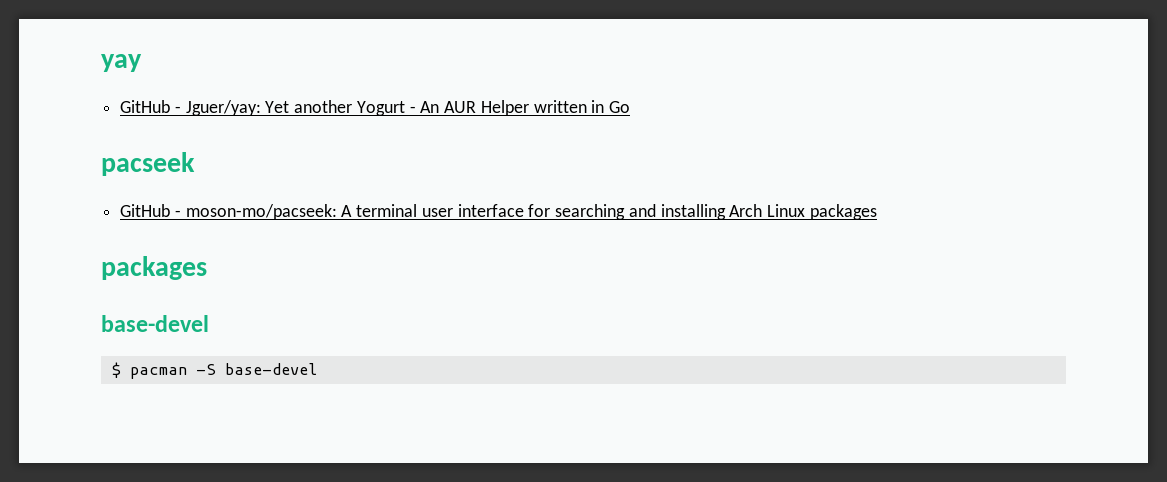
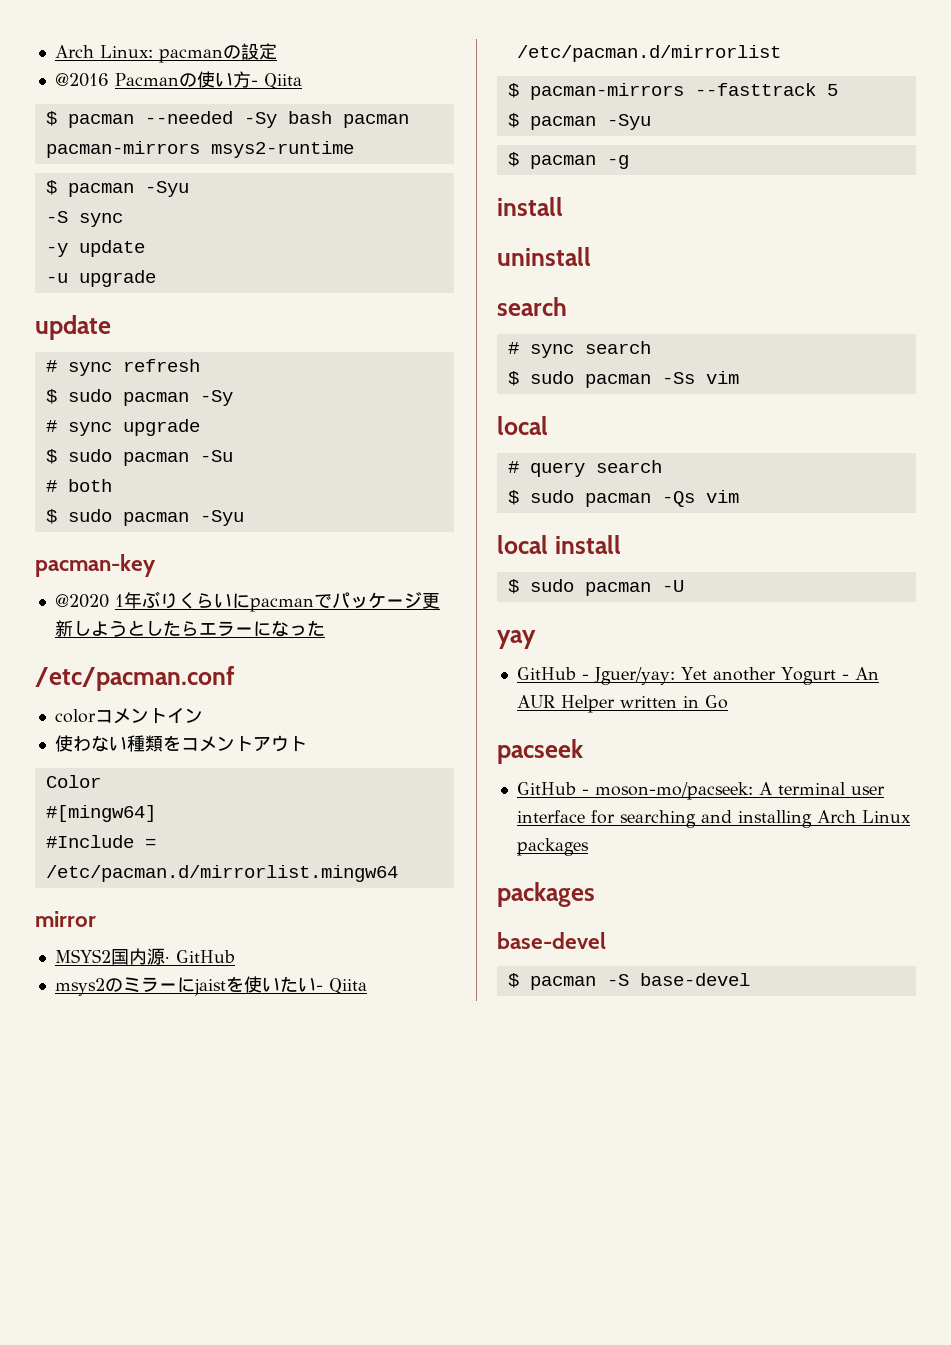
(101, 63) none -> [54,43,277,63] [54,71,302,90] [45,111,409,128] [45,141,354,158] [45,180,189,197] [45,211,123,227] [45,240,145,257] [45,270,156,287] [35,315,111,340] [45,359,200,376] [45,389,233,406] [45,419,200,436] [45,449,233,466] [45,479,112,492] [45,509,244,526] [35,554,156,577] [54,591,440,612] [54,620,325,637] [35,666,235,691] [54,707,203,724] [54,735,307,752] [45,775,101,788] [45,805,156,822] [45,835,156,848] [45,865,398,882] [35,911,96,927] [54,948,235,965] [54,976,367,996] [516,45,781,62] [507,83,838,100] [507,113,651,130] [507,152,629,169] [497,197,563,216] [497,247,591,266] [497,297,567,316] [507,341,651,358] [507,371,739,388] [497,416,548,435] [507,460,662,477] [507,490,739,507] [497,535,621,554] [507,579,684,596] Arch Linux: pacmanの設定 // @2016 Pacmanの使い方- Qiita // $ pacman --needed -Sy bash pacman pacman-mirrors msys2-runtime // $ pacman -Syu // -S sync // -y update // -u upgrade // update // # sync refresh // $ sudo pacman -Sy // # sync upgrade // $ sudo pacman -Su // # both // $ sudo pacman -Syu // pacman-key // @2020 1年ぶりくらいにpacmanでパッケージ更新しようとしたらエラーになった // /etc/pacman.conf // colorコメントイン // 使わない種類をコメントアウト // Color // #[mingw64] // #Include = /etc/pacman.d/mirrorlist.mingw64 // mirror // MSYS2国内源· GitHub // msys2のミラーにjaistを使いたい- Qiita /etc/pacman.d/mirrorlist // $ pacman-mirrors --fasttrack 5 // $ pacman -Syu // $ pacman -g // install // uninstall // search // # sync search // $ sudo pacman -Ss vim // local // # query search // $ sudo pacman -Qs vim // local install // $ sudo pacman -U //

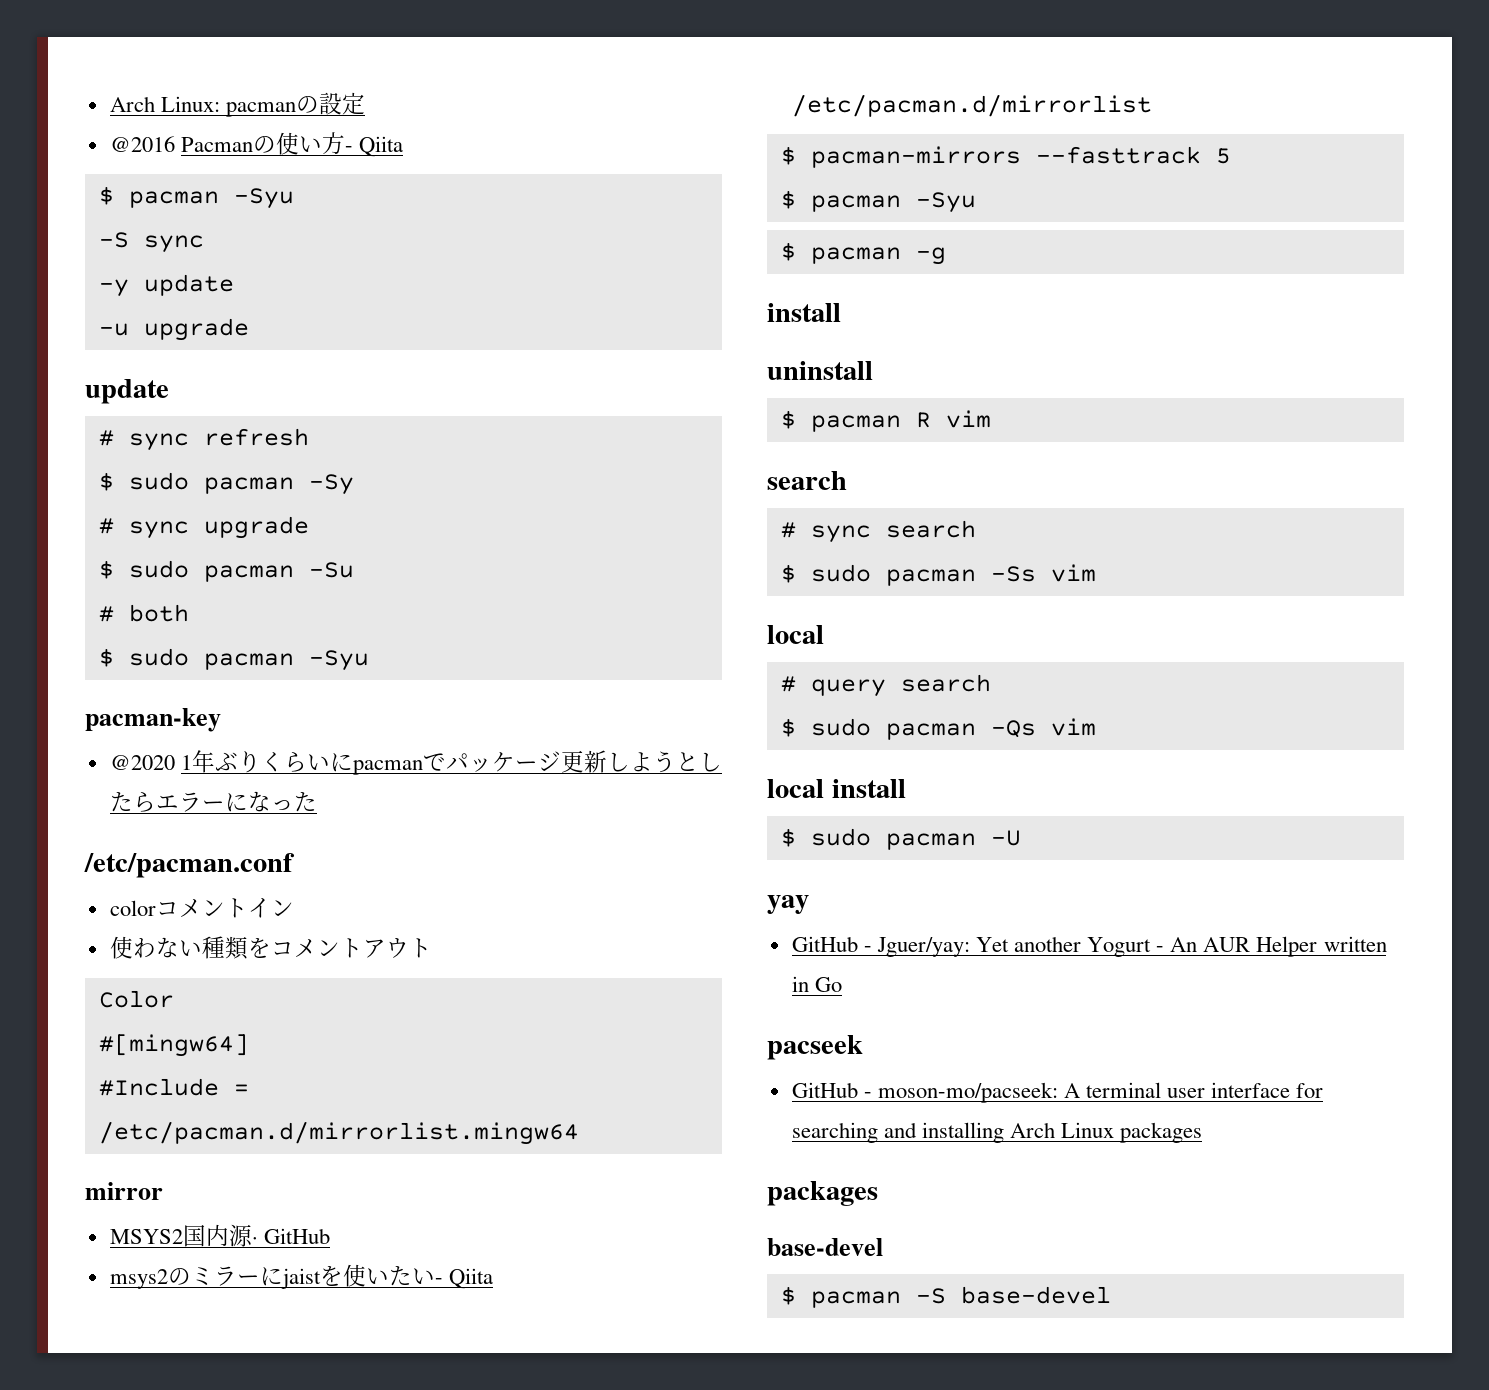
[45,111,409,128] [45,141,354,158] // $ pacman --needed -Sy bash pacman pacman-mirrors msys2-runtime -> (403, 146) none
(591, 256) none -> [780,410,991,432] // $ pacman R vim

